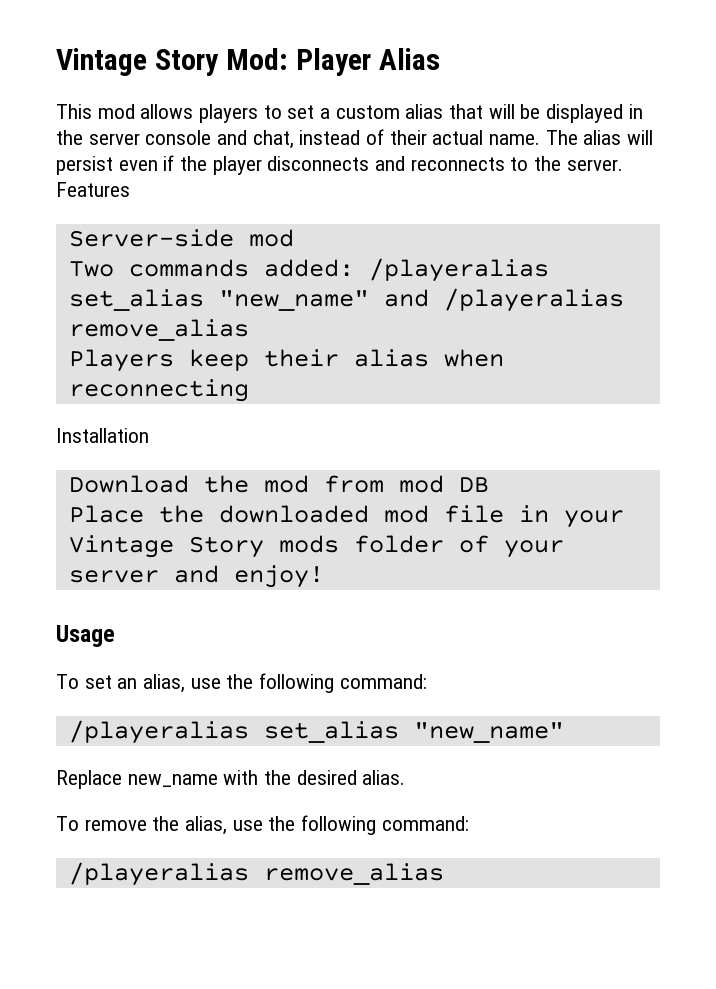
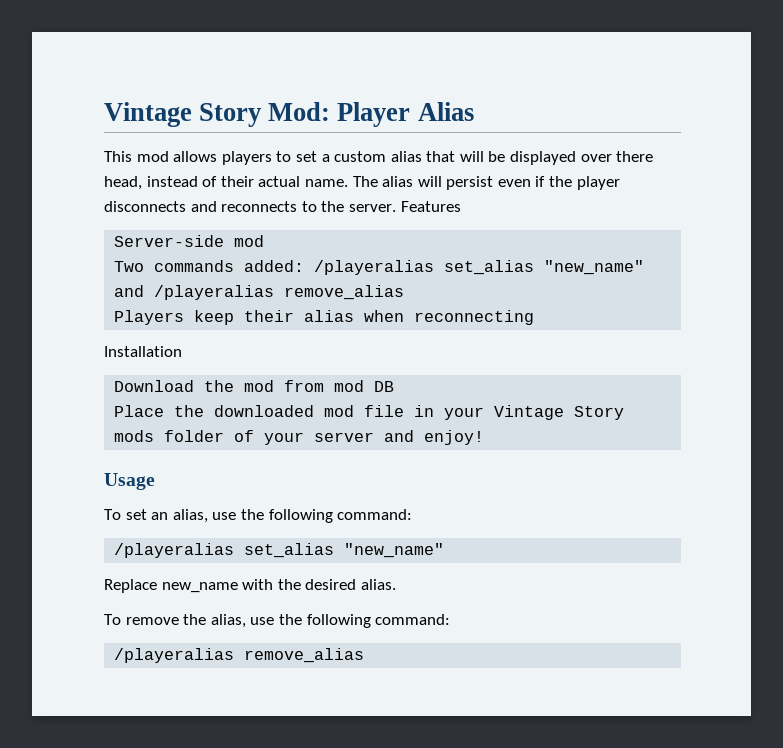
[628,104,643,119] [56,130,294,149] in the server console and chat, -> [580,151,654,162] [104,176,142,190] over there head,

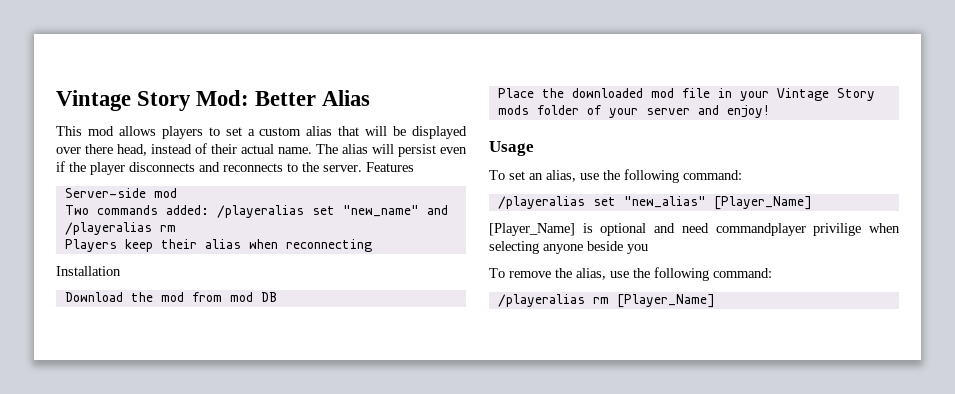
[337,102,411,127] Player -> [255,91,317,106] Better
[444,260,535,275] set_alias -> [311,206,335,215] set
[284,285,405,300] remove_alias -> [159,225,176,232] rm
[244,543,445,558] [104,579,396,593] set_alias "new_name" // Replace new_name with the desired alias. -> [592,196,812,210] [489,223,900,236] [489,241,648,254] set "new_alias" [Player_Name] // [Player_Name] is optional and need commandplayer privilige when selecting anyone beside you
[244,648,365,663] remove_alias -> [592,294,715,308] rm [Player_Name]

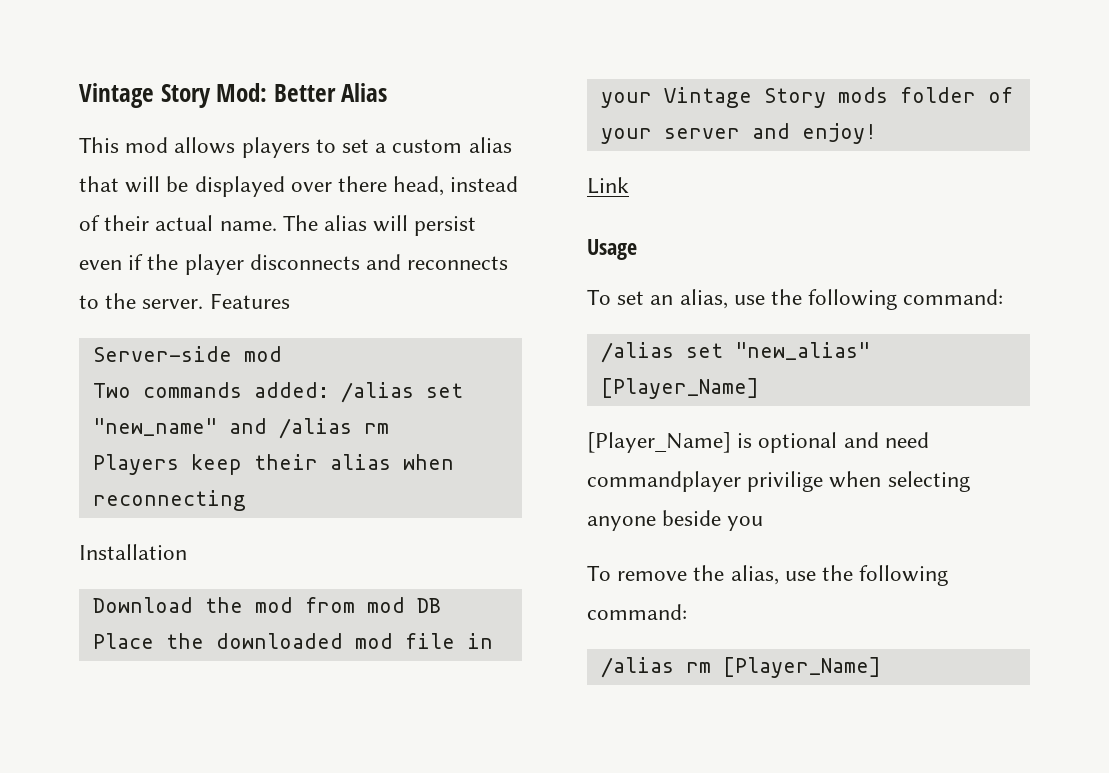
[216,205,304,218] /playeralias -> [340,382,414,403] /alias
[64,222,152,235] /playeralias -> [278,418,352,439] /alias
(770, 111) none -> [587,177,629,194] // Link
[497,196,585,209] /playeralias -> [600,342,674,363] /alias
[497,294,585,307] /playeralias -> [600,657,674,678] /alias

